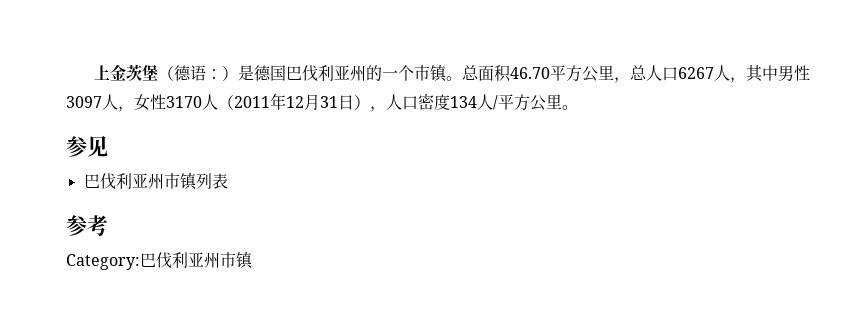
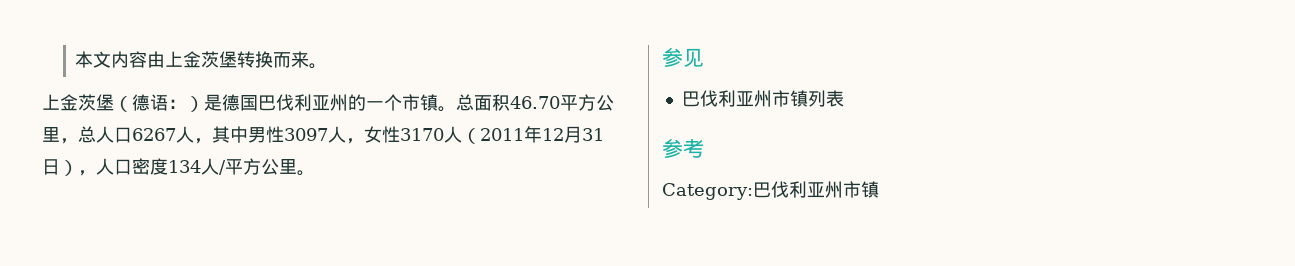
(94, 72) none -> [75,51,328,69] 本文内容由上金茨堡转换而来。 //

